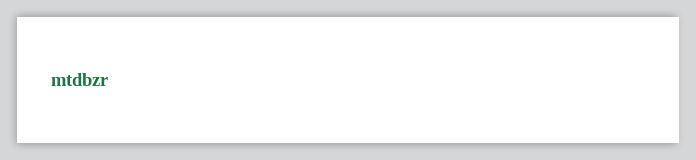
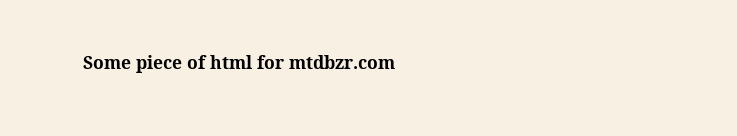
[51,73,108,86] mtdbzr -> [83,55,395,73] Some piece of html for mtdbzr.com

